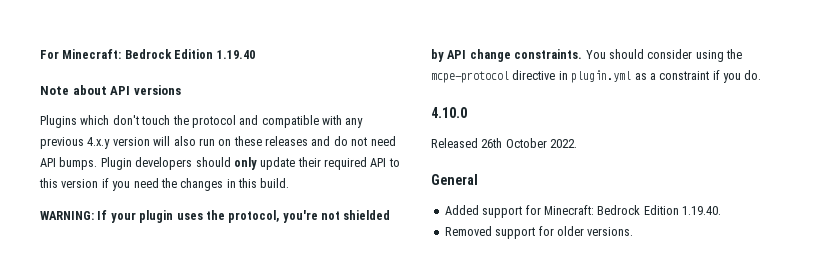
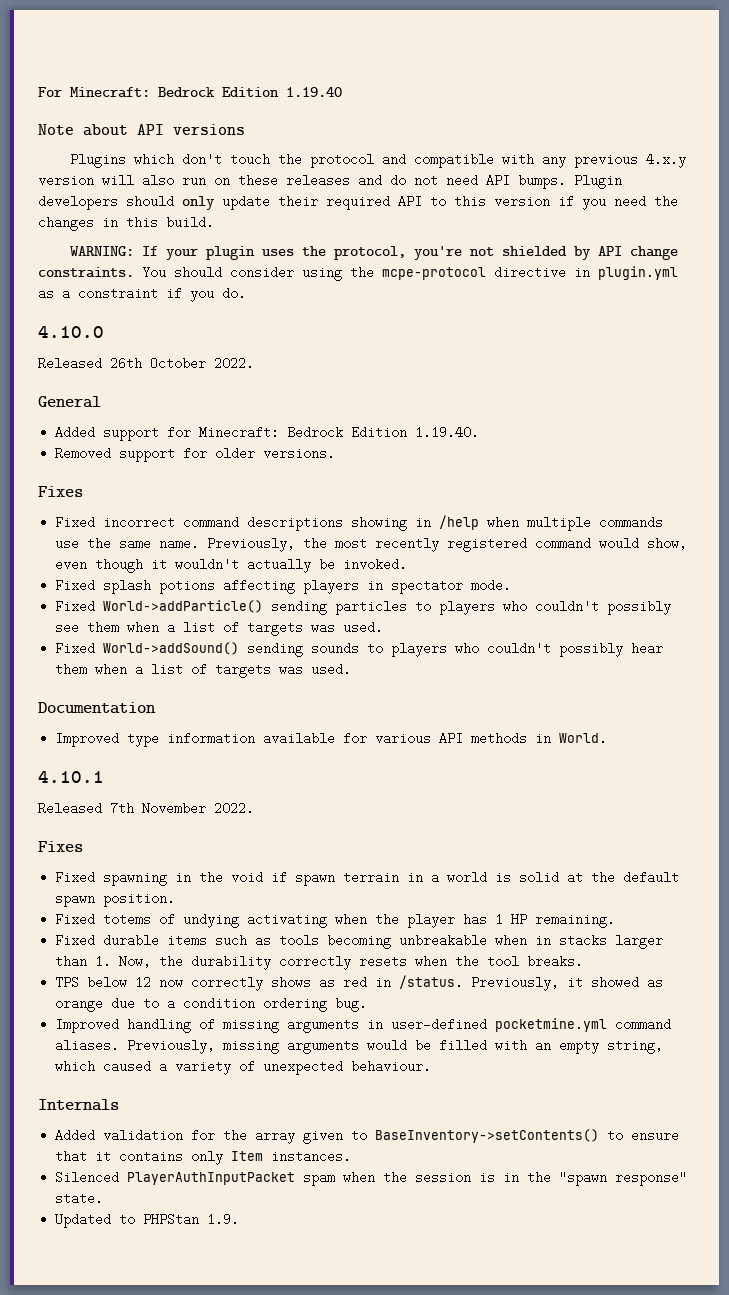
(634, 231) none -> [38,486,83,497] [55,515,664,531] [55,537,688,552] [55,558,408,573] [55,579,512,594] [55,600,672,615] [55,621,384,636] [55,642,664,657] [55,663,352,678] [38,702,156,714] [55,732,608,747] [38,771,104,783] [38,802,254,815] [38,841,83,852] [55,871,680,886] [55,892,176,907] [55,913,616,928] [55,934,664,949] [55,955,584,970] [55,975,664,991] [55,997,368,1012] [55,1018,672,1033] [55,1039,664,1054] [55,1060,432,1075] [38,1099,119,1111] [55,1129,680,1144] [55,1150,352,1165] [55,1171,688,1186] [55,1192,104,1205] [55,1213,240,1228] // Fixes // Fixed incorrect command descriptions showing in /help when multiple commands use the same name. Previously, the most recently registered command would show, even though it wouldn't actually be invoked. // Fixed splash potions affecting players in spectator mode. // Fixed World->addParticle() sending particles to players who couldn't possibly see them when a list of targets was used. // Fixed World->addSound() sending sounds to players who couldn't possibly hear them when a list of targets was used. // Documentation // Improved type information available for various API methods in World. // 4.10.1 // Released 7th November 2022. // Fixes // Fixed spawning in the void if spawn terrain in a world is solid at the default spawn position. // Fixed totems of undying activating when the player has 1 HP remaining. // Fixed durable items such as tools becoming unbreakable when in stacks larger than 1. Now, the durability correctly resets when the tool breaks. // TPS below 12 now correctly shows as red in /status. Previously, it showed as orange due to a condition ordering bug. // Improved handling of missing arguments in user-defined pocketmine.yml command aliases. Previously, missing arguments would be filled with an empty string, which caused a variety of unexpected behaviour. // Internals // Added validation for the array given to BaseInventory->setContents() to ensure that it contains only Item instances. // Silenced PlayerAuthInputPacket spam when the session is in the "spawn response" state. // Updated to PHPStan 1.9.

